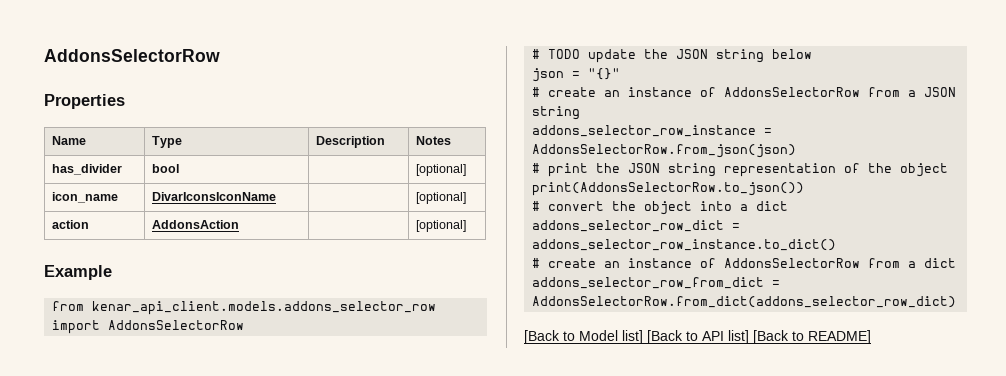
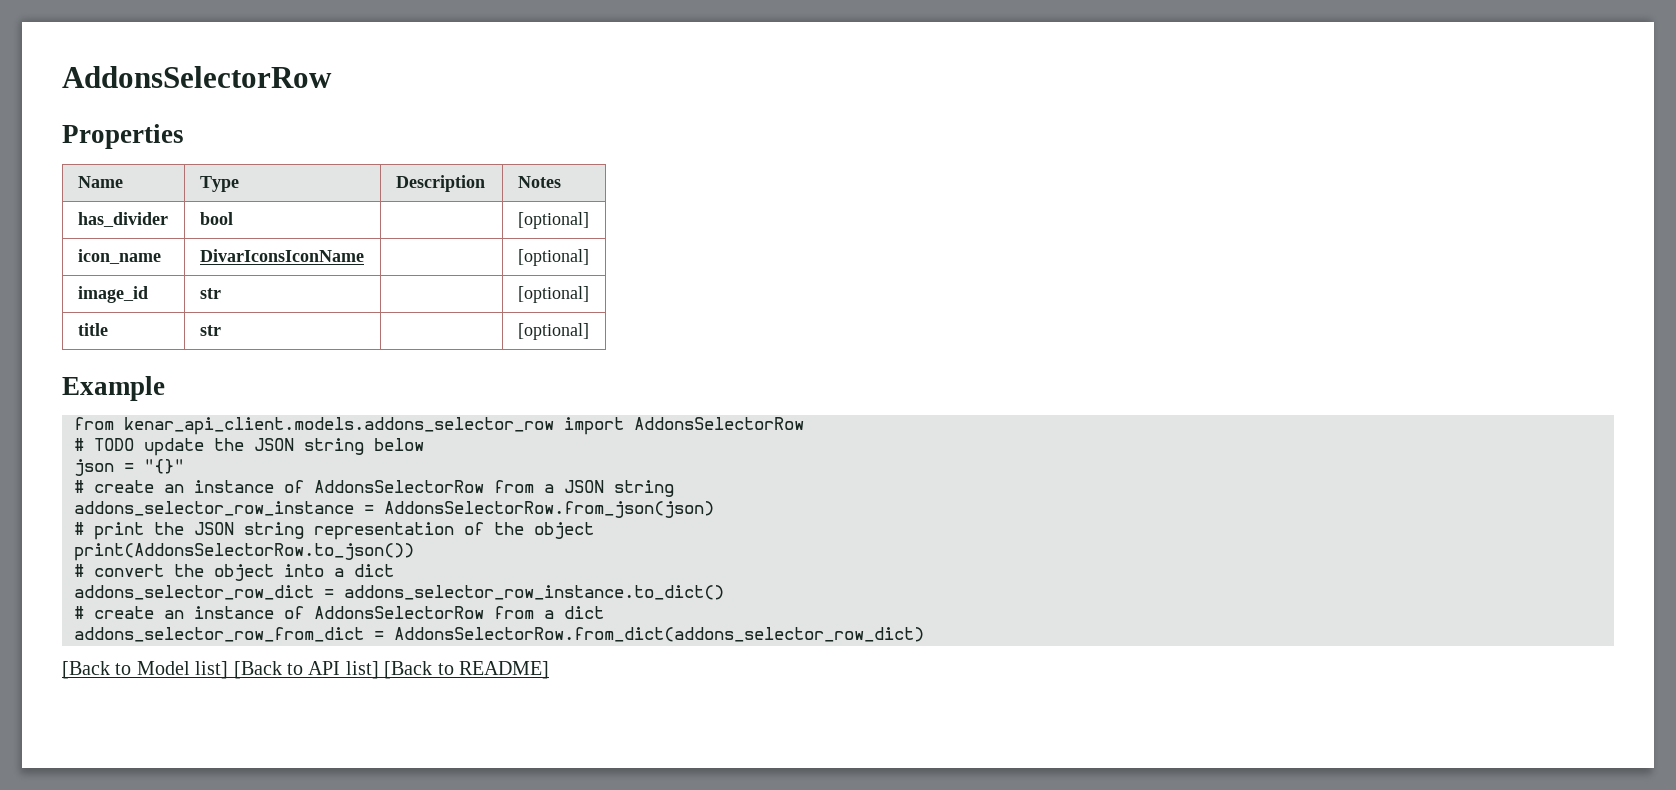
[52,220,90,229] [152,220,240,229] action | AddonsAction -> [77,286,148,303] [199,288,221,299] [517,286,589,303] [77,323,108,336] [199,325,221,336] image_id | str | | [optional] // title | str

